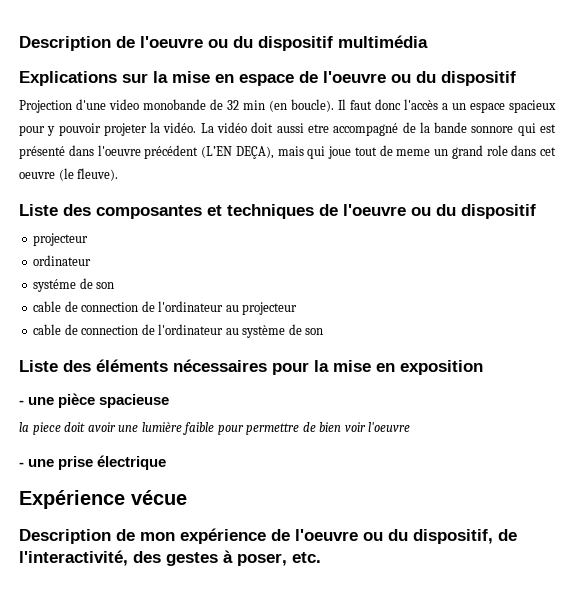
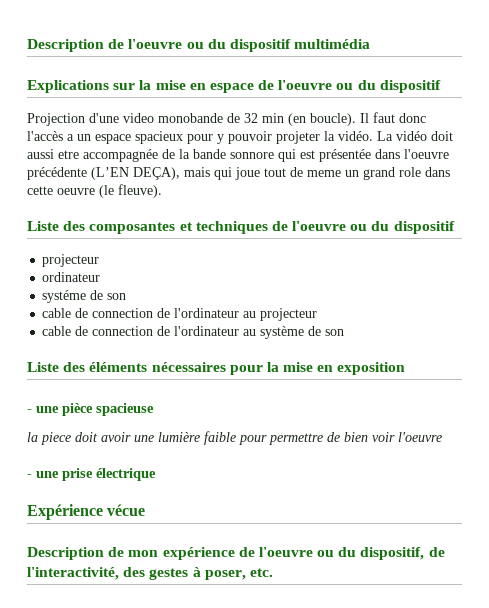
[333,123,399,136] accompagné -> [83,149,158,162] accompagnée
[19,146,65,159] présenté -> [319,149,371,162] présentée
[144,145,199,159] précédent -> [27,167,87,180] précédente
[540,147,556,156] cet -> [27,186,53,195] cette

